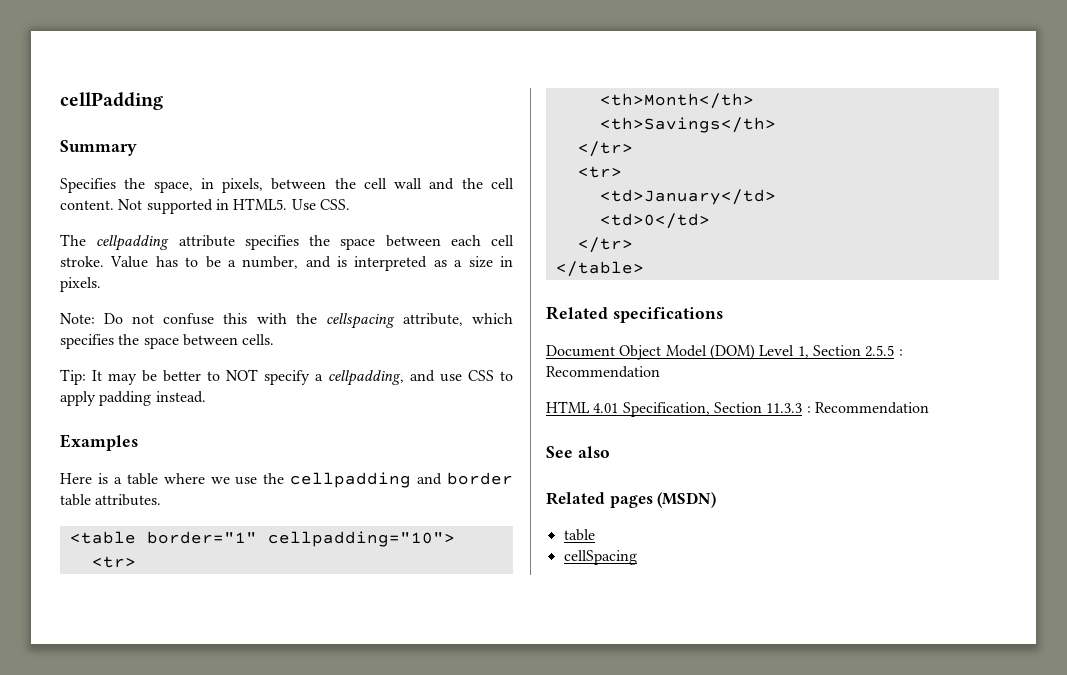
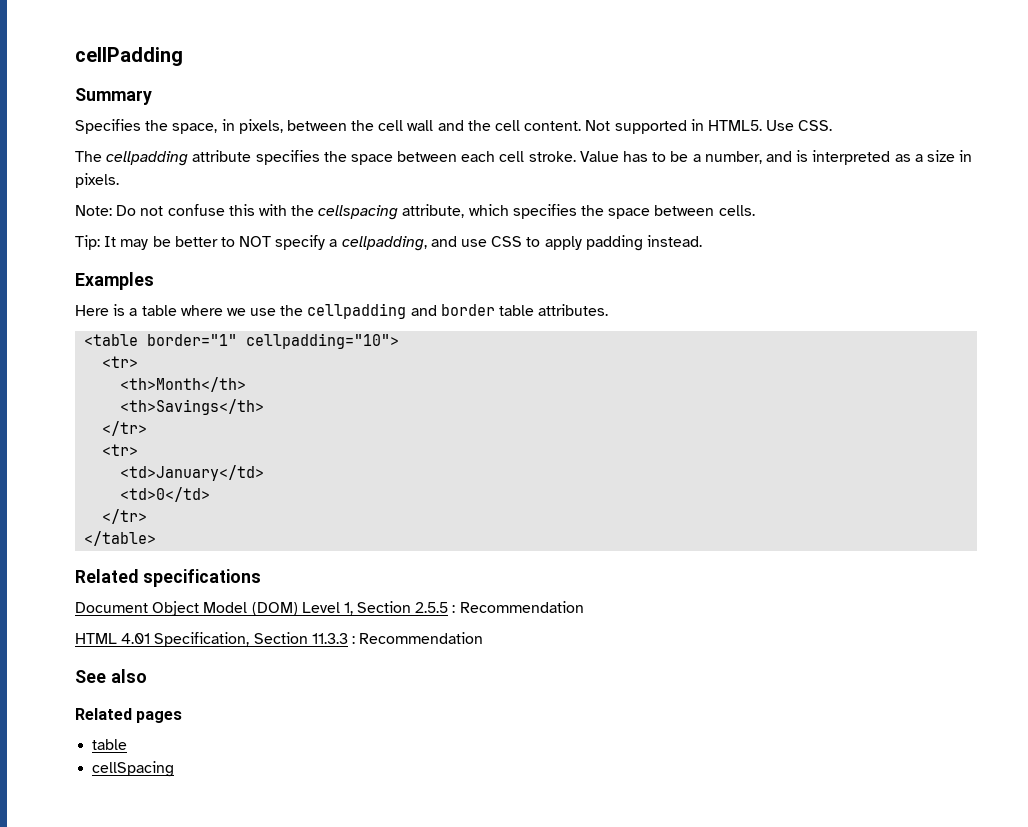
[657,492,717,508] (MSDN) -> (183, 717) none

